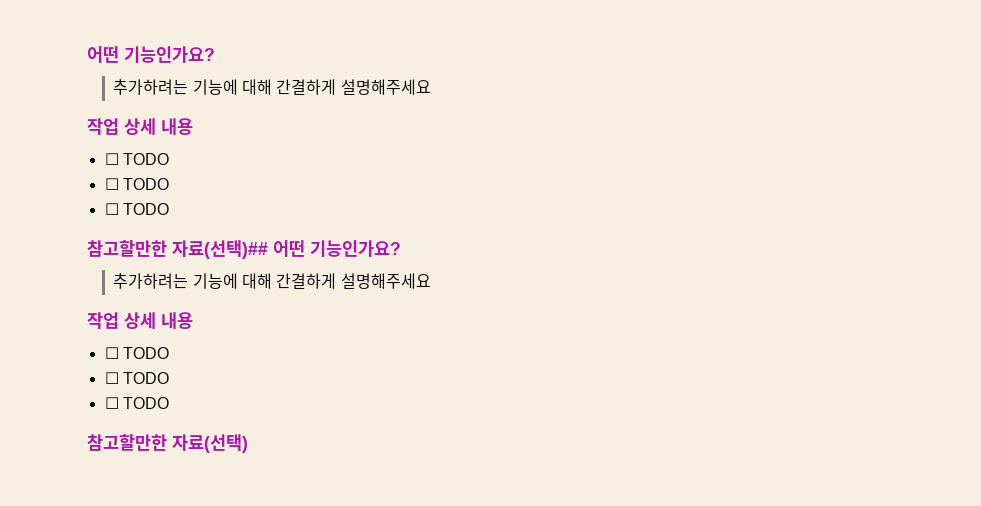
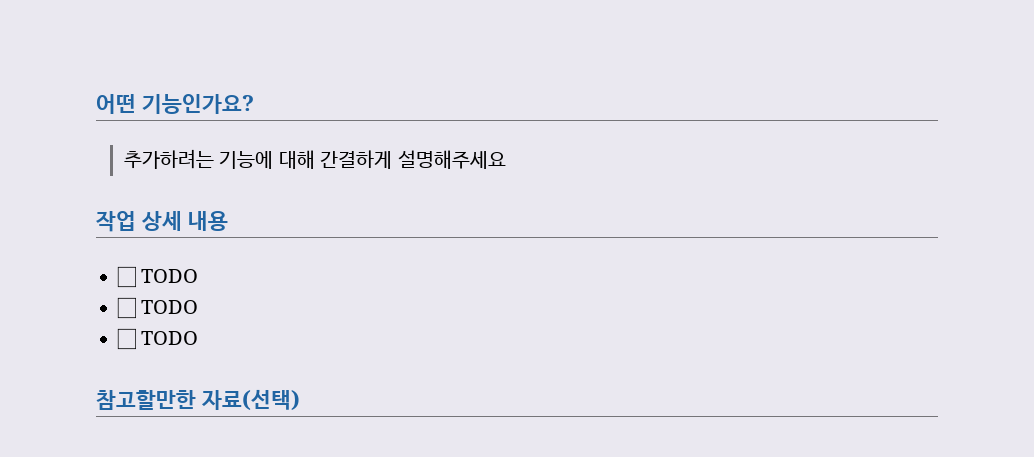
[87,240,401,259] [113,273,431,289] [87,312,193,329] [104,347,169,359] [104,372,169,384] [104,397,169,409] // 참고할만한 자료(선택)## 어떤 기능인가요? // 추가하려는 기능에 대해 간결하게 설명해주세요 // 작업 상세 내용 // ☐ TODO // ☐ TODO // ☐ TODO -> (199, 338) none

